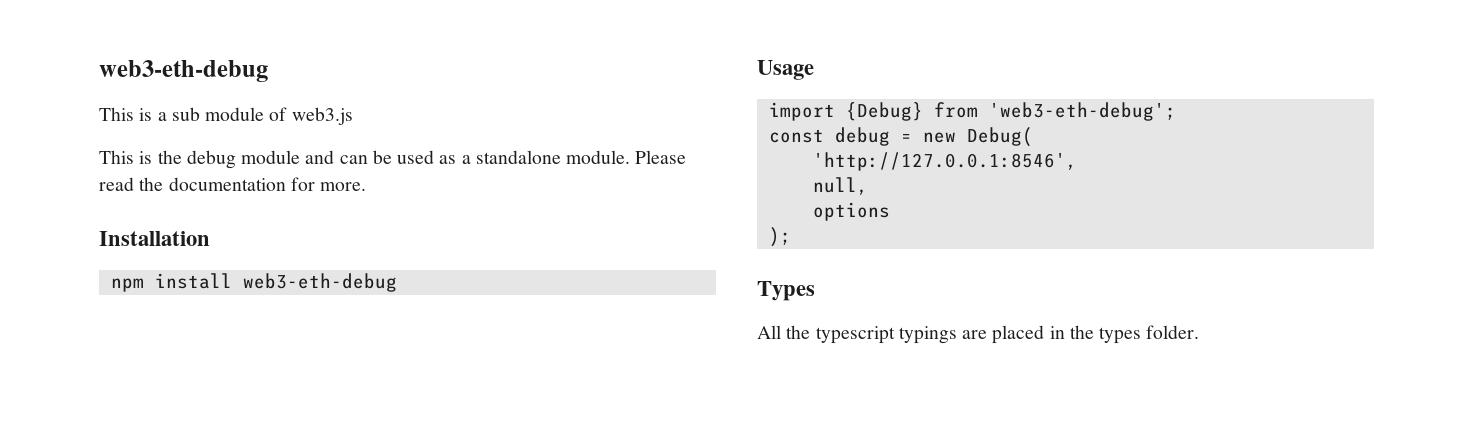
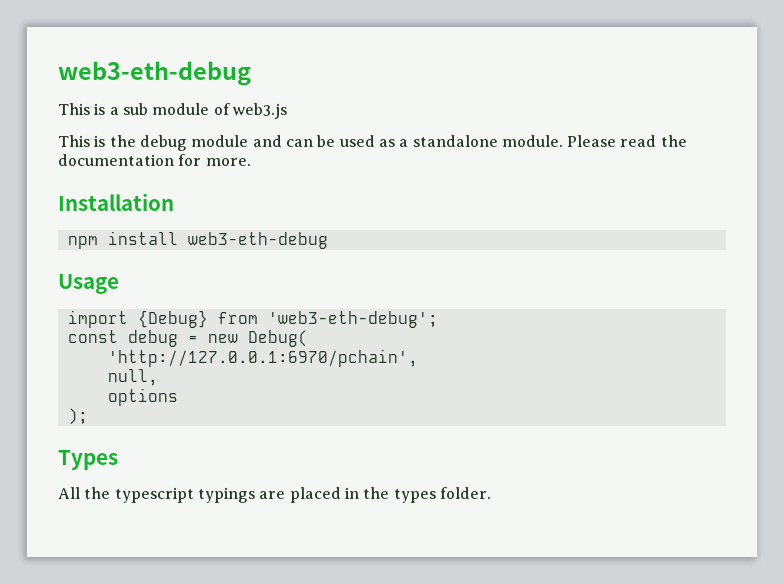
[812,152,1077,171] 'http://127.0.0.1:8546', -> [107,349,418,367] 'http://127.0.0.1:6970/pchain',

